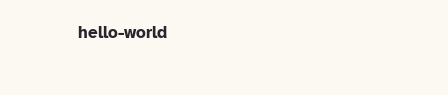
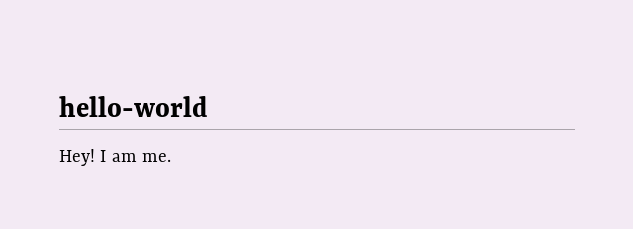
(167, 32) none -> [59,149,171,166] // Hey! I am me.

